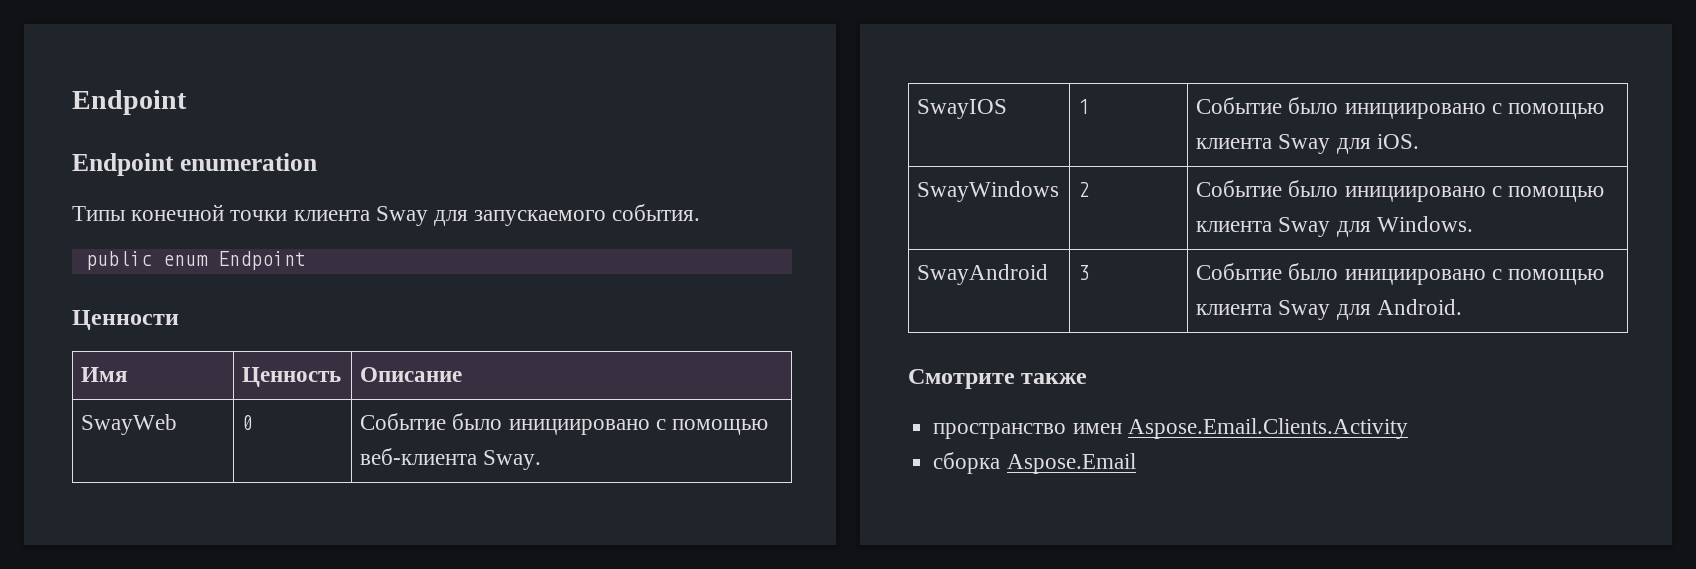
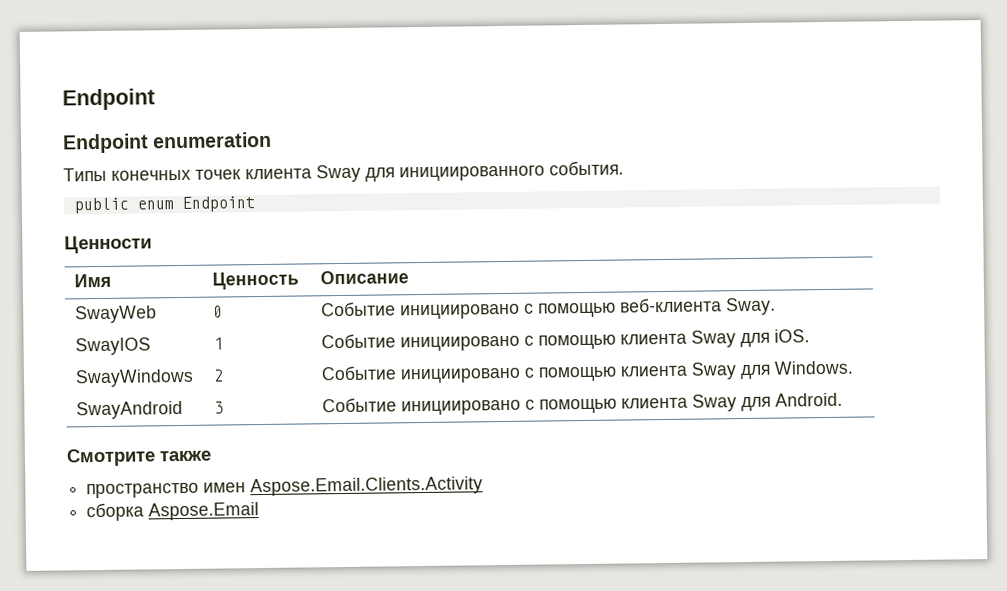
[131,204,607,226] конечной точки клиента Sway для запускаемого -> [111,164,545,183] конечных точек клиента Sway для инициированного
[452,413,503,430] было -> (397, 309) none
[1288,97,1339,114] было -> (397, 341) none
[1288,180,1339,197] было -> (398, 373) none
[1288,263,1339,280] было -> (398, 405) none

